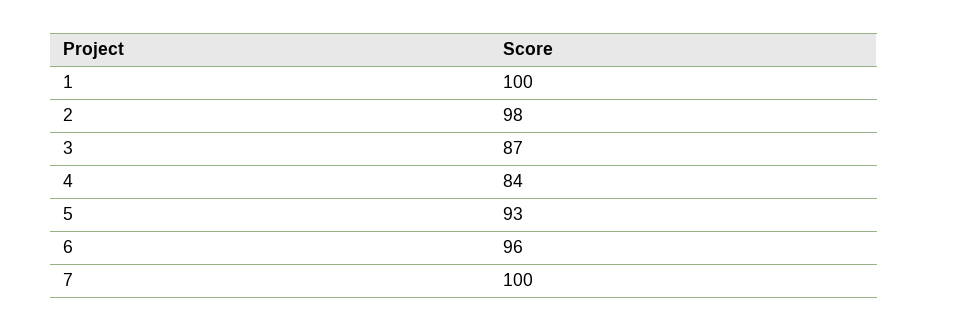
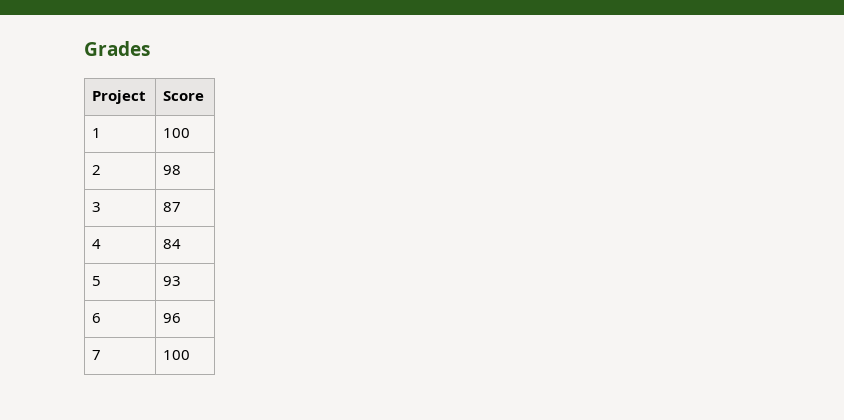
(62, 50) none -> [84,41,150,56] Grades //

